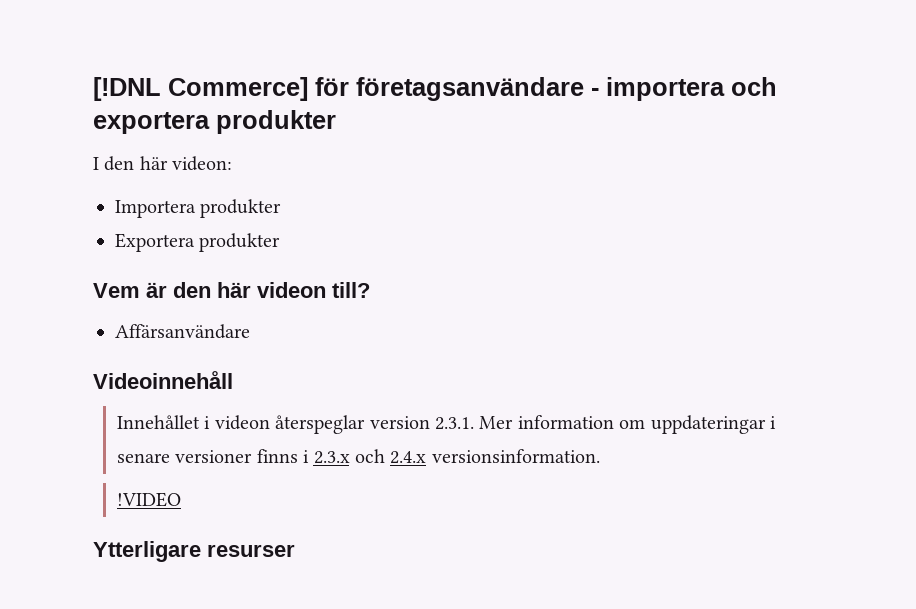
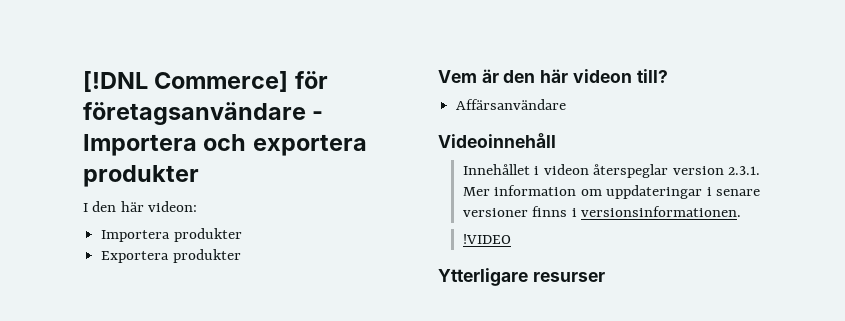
[606,77,725,101] importera -> [83,134,197,156] Importera
[313,449,600,464] 2.3.x och 2.4.x versionsinformation. -> [581,206,742,217] versionsinformationen.

